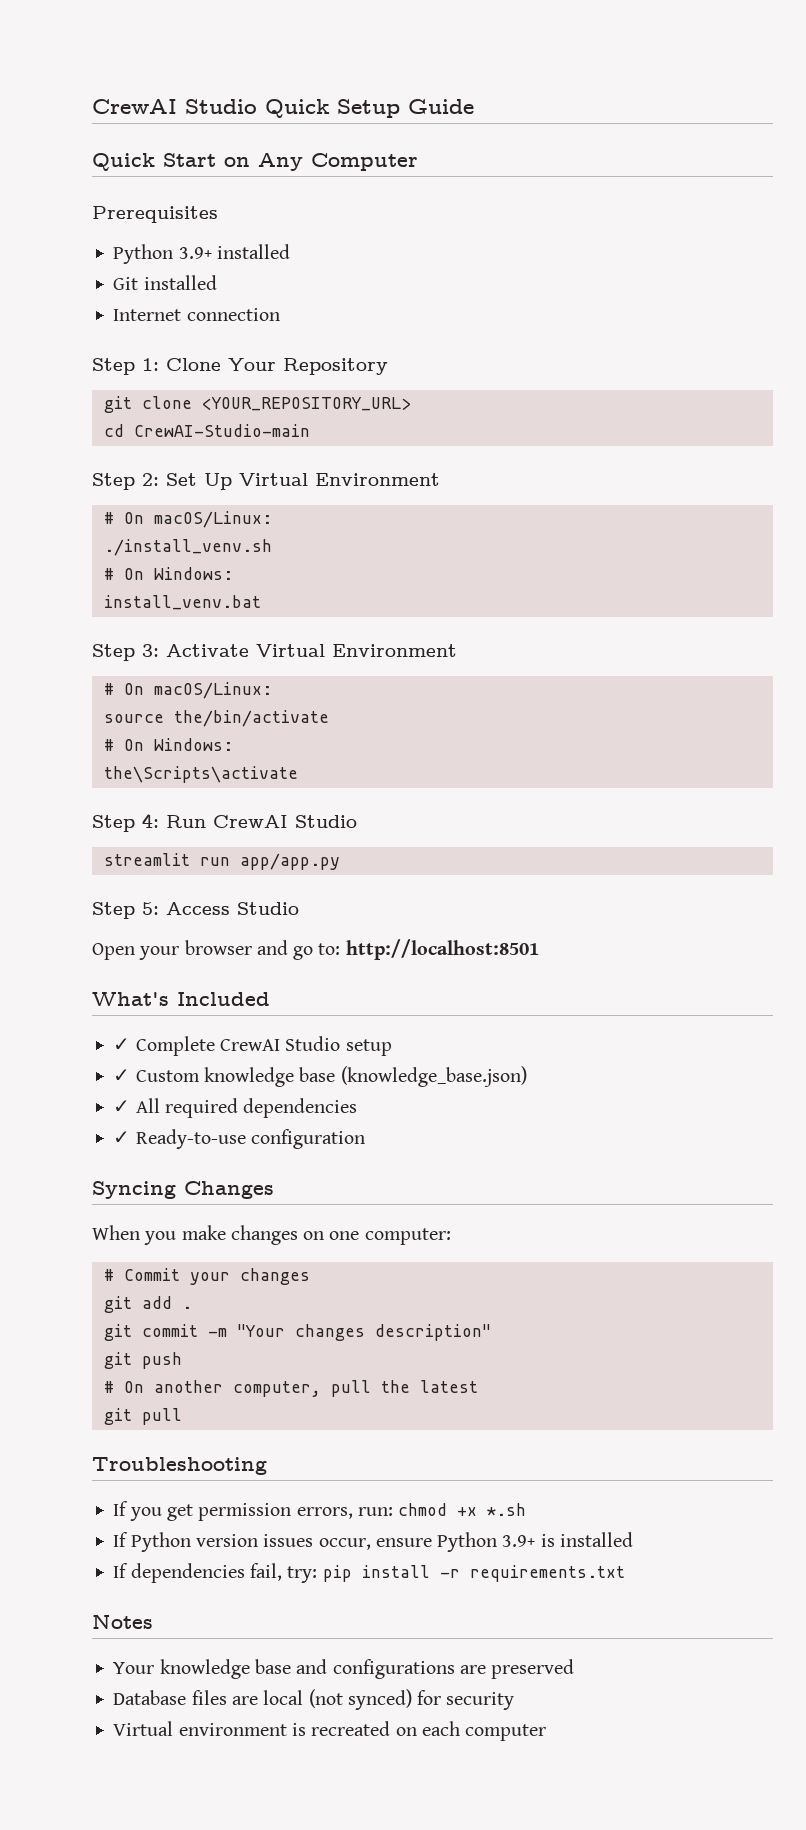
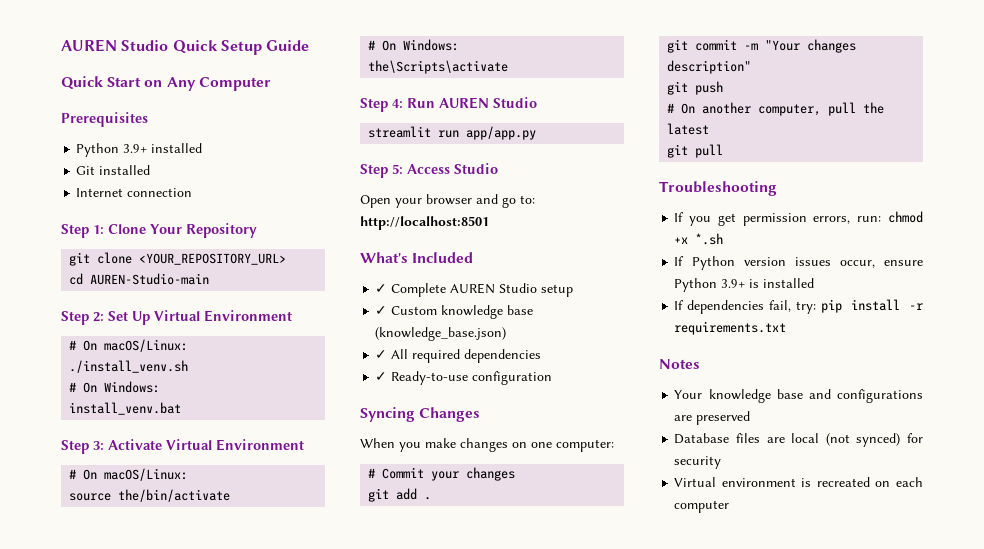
[92,99,177,114] CrewAI -> [61,39,117,52] AUREN
[133,424,310,437] CrewAI-Studio-main -> [90,273,210,285] AUREN-Studio-main
[213,815,288,828] CrewAI -> [439,97,489,109] AUREN
[219,1039,280,1051] CrewAI -> [450,283,496,294] AUREN

